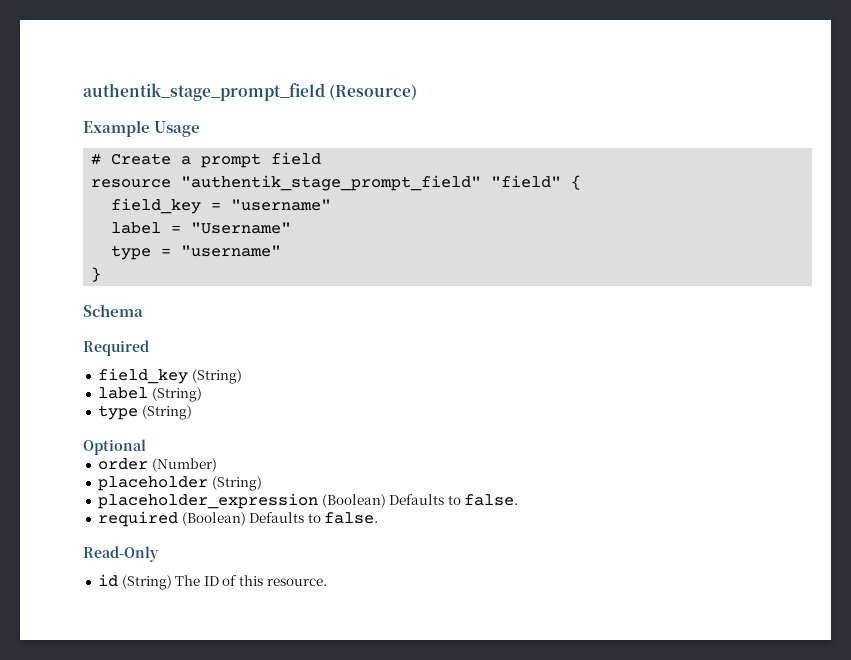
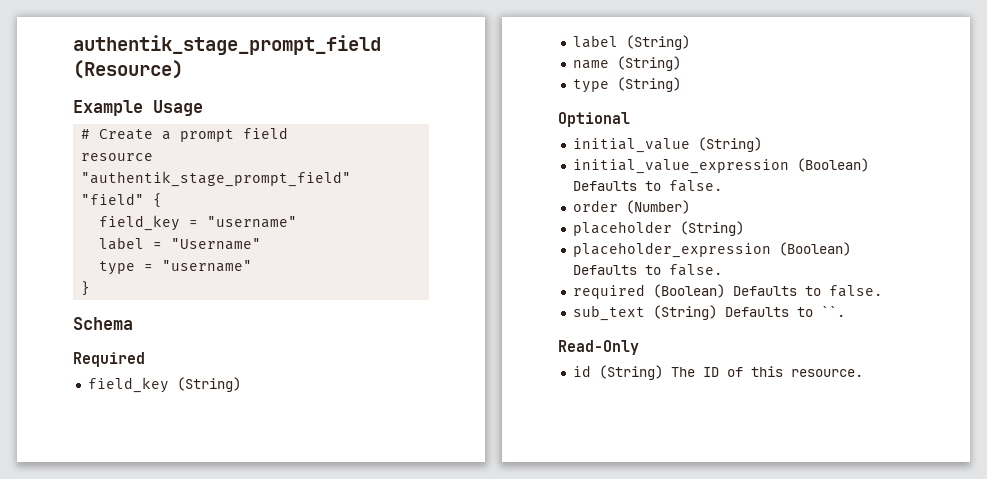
(202, 394) none -> [572,56,681,71] // name (String)
(146, 447) none -> [572,137,762,153] [572,158,869,174] [572,180,722,192] // initial_value (String) // initial_value_expression (Boolean) Defaults to false.
(379, 518) none -> [572,305,845,321] // sub_text (String) Defaults to ``.

